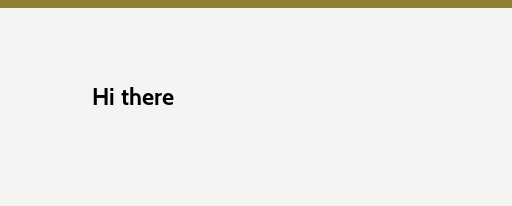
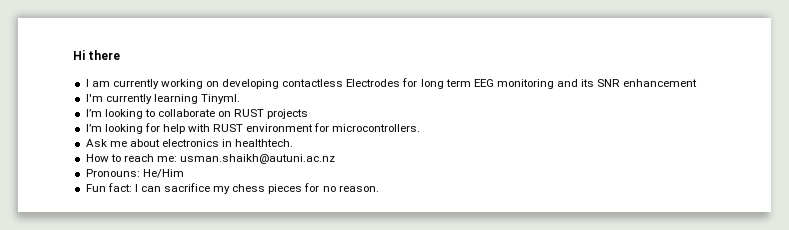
(175, 96) none -> [85,78,698,89] [85,94,240,104] [85,109,309,119] [85,123,421,134] [85,139,294,147] [85,154,336,164] [85,169,184,178] [85,183,379,194] // I am currently working on developing contactless Electrodes for long term EEG monitoring and its SNR enhancement // I'm currently learning Tinyml. // I’m looking to collaborate on RUST projects // I’m looking for help with RUST environment for microcontrollers. // Ask me about electronics in healthtech. // How to reach me: usman.shaikh@autuni.ac.nz // Pronouns: He/Him // Fun fact: I can sacrifice my chess pieces for no reason.

